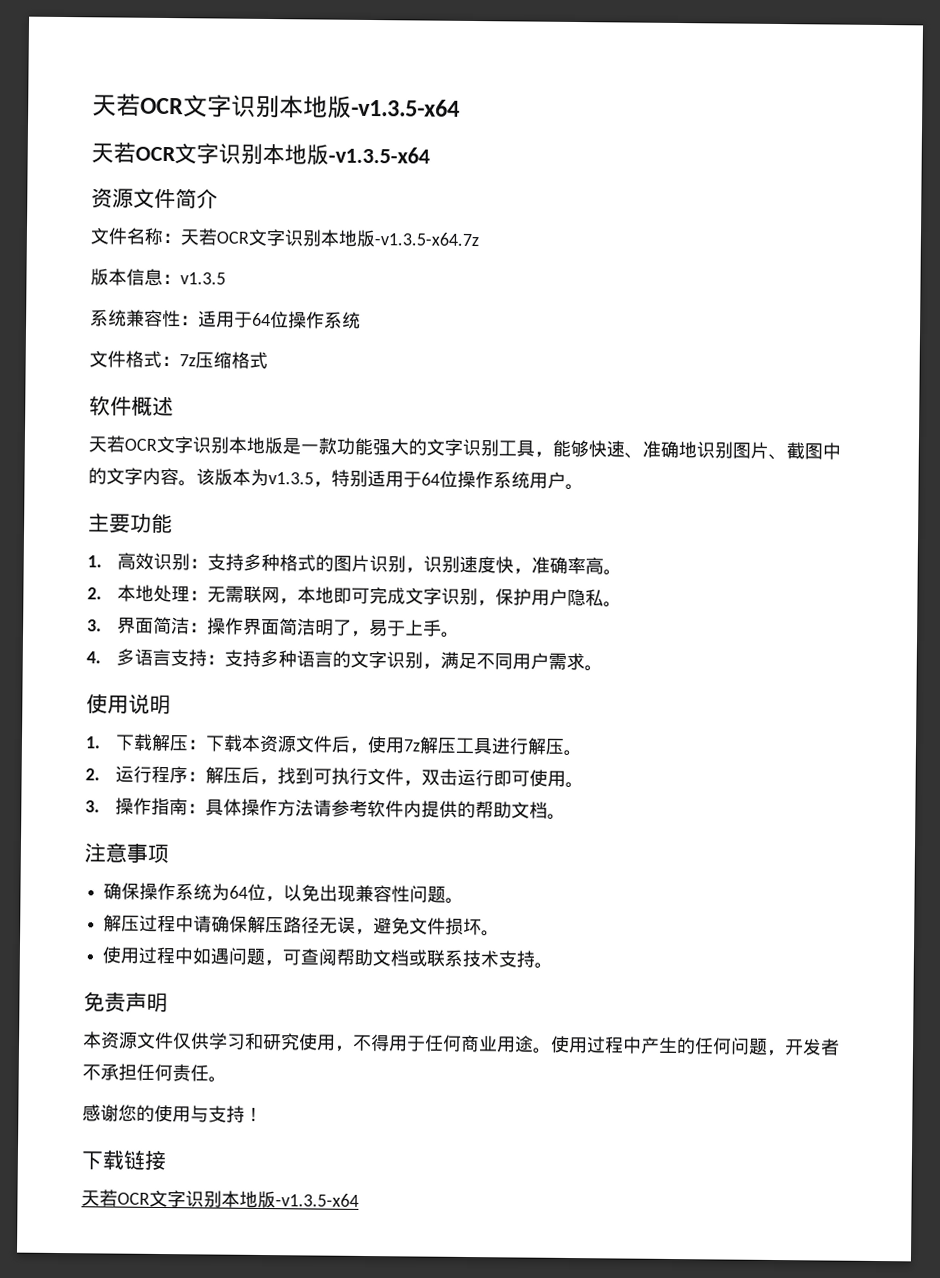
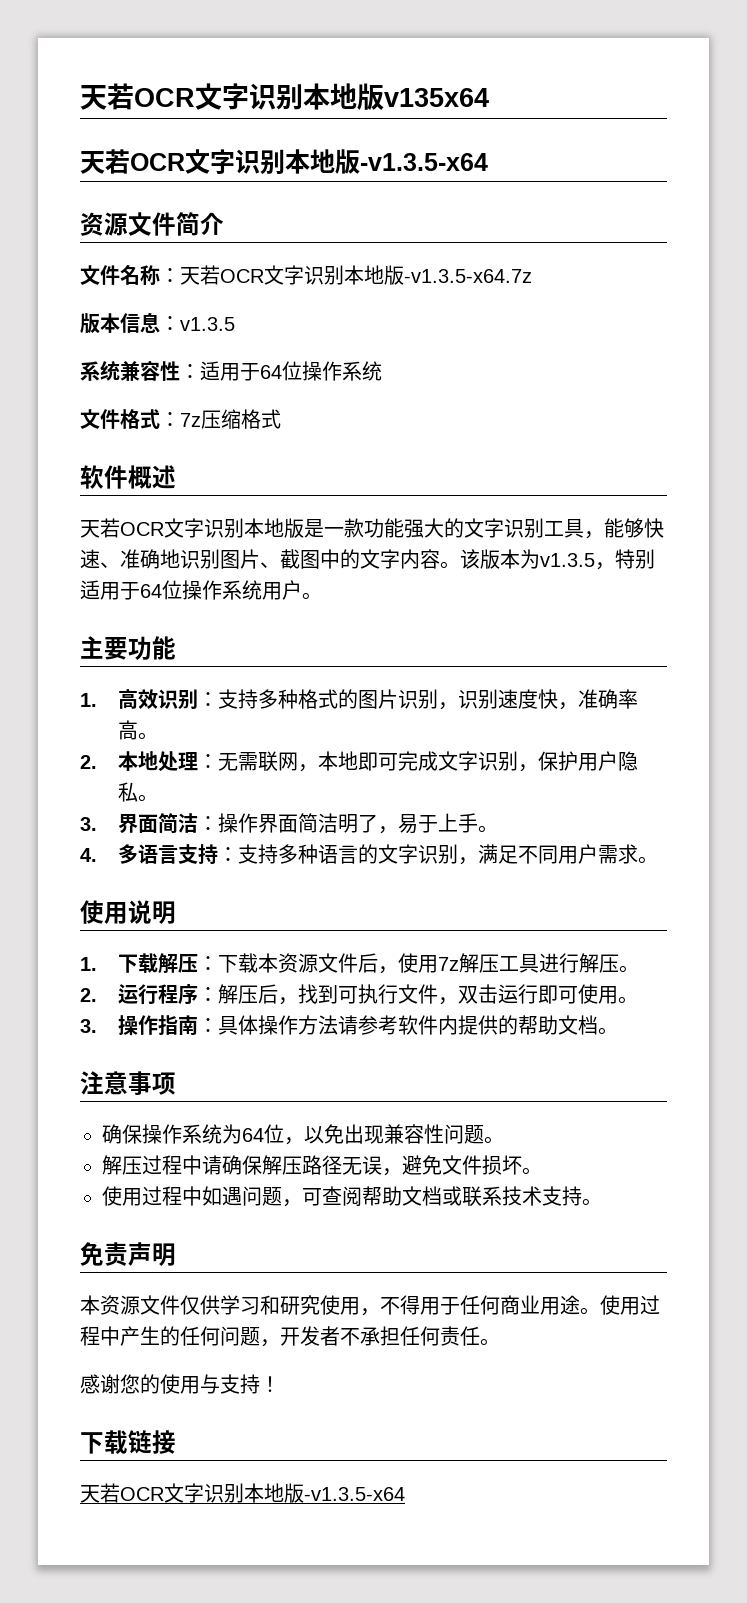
[92,93,460,119] 天若OCR文字识别本地版-v1.3.5-x64 -> [80,83,489,110] 天若OCR文字识别本地版v135x64

